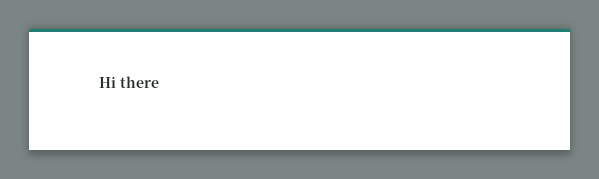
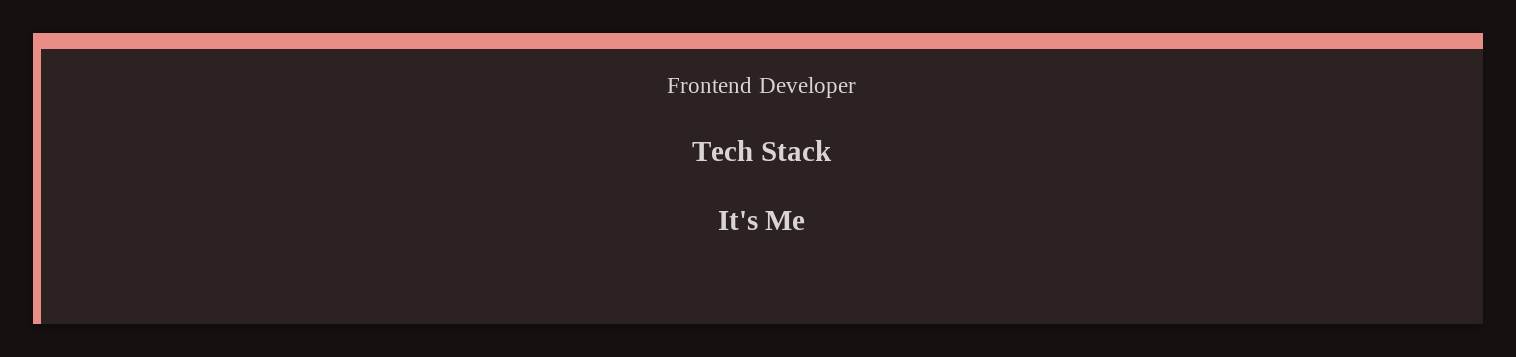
[99,76,159,88] Hi there -> [667,77,856,98] [692,140,832,161] [717,211,806,230] Frontend Developer // Tech Stack // It's Me

